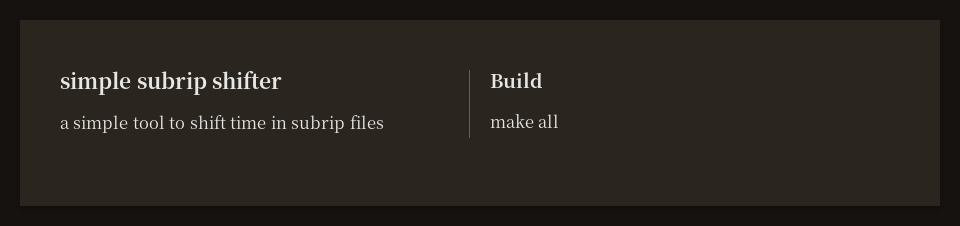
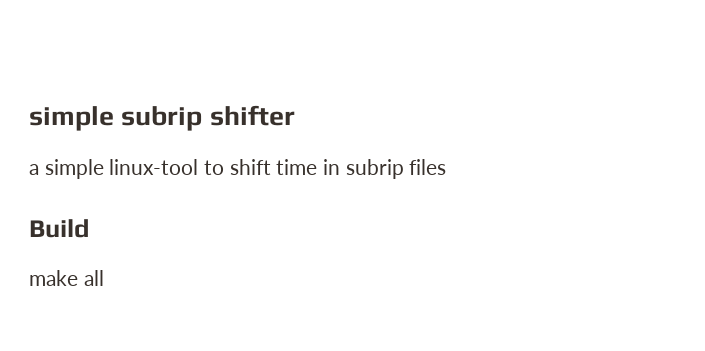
[132,115,165,129] tool -> [109,159,199,175] linux-tool

